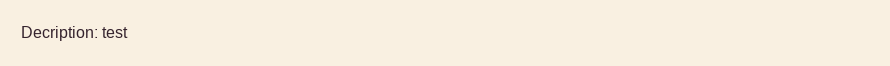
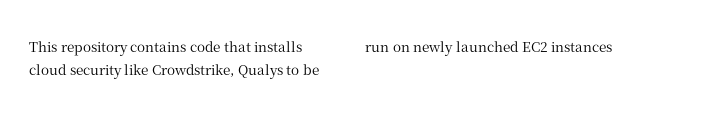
[21,26,129,41] Decription: test -> [29,41,303,56] [29,64,319,79] [365,41,613,56] This repository contains code that installs cloud security like Crowdstrike, Qualys to be run on newly launched EC2 instances

